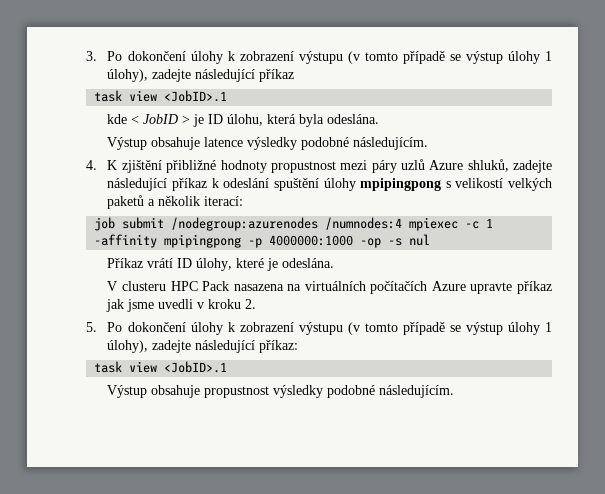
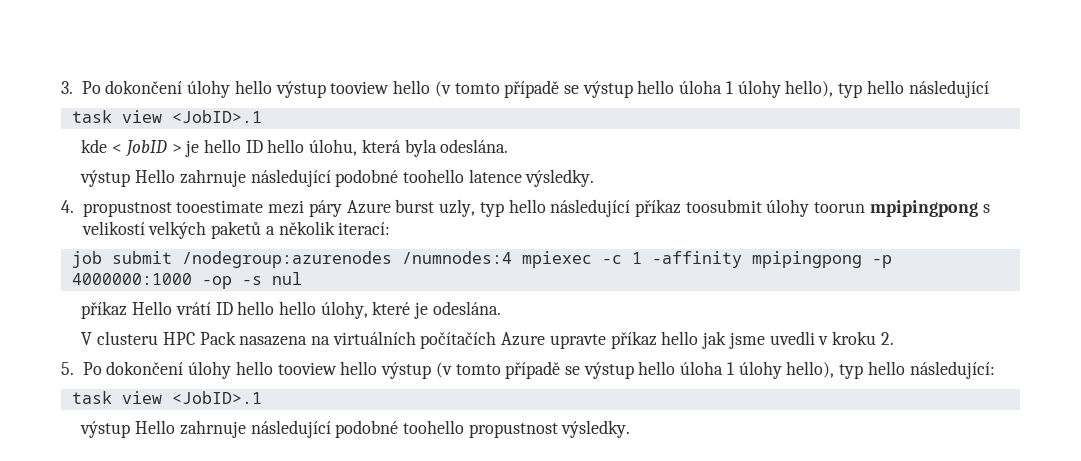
[227,51,552,64] [107,69,295,82] k zobrazení výstupu (v tomto případě se výstup úlohy 1 úlohy), zadejte následující příkaz -> [234,80,989,98] hello výstup tooview hello (v tomto případě se výstup hello úloha 1 úlohy hello), typ hello následující
[208,114,224,124] ID -> [204,139,305,153] hello ID hello
[107,137,429,150] [86,159,552,173] [107,178,356,191] Výstup obsahuje latence výsledky podobné následujícím. // 4. K zjištění přibližné hodnoty propustnost mezi páry uzlů Azure shluků, zadejte následující příkaz k odeslání spuštění úlohy -> [80,169,595,187] [61,199,866,217] výstup Hello zahrnuje následující podobné toohello latence výsledky. // 4. propustnost tooestimate mezi páry Azure burst uzly, typ hello následující příkaz toosubmit úlohy toorun
[107,258,193,268] Příkaz vrátí ID -> [81,301,317,319] příkaz Hello vrátí ID hello hello
(552, 287) none -> [661,331,699,345] hello
[227,322,552,335] [107,340,299,353] [94,361,228,373] [107,385,455,398] k zobrazení výstupu (v tomto případě se výstup úlohy 1 úlohy), zadejte následující příkaz: // task view <JobID>.1 // Výstup obsahuje propustnost výsledky podobné následujícím. -> [235,361,995,379] [71,391,262,404] [80,420,631,438] hello tooview hello výstup (v tomto případě se výstup hello úloha 1 úlohy hello), typ hello následující: // task view <JobID>.1 // výstup Hello zahrnuje následující podobné toohello propustnost výsledky.

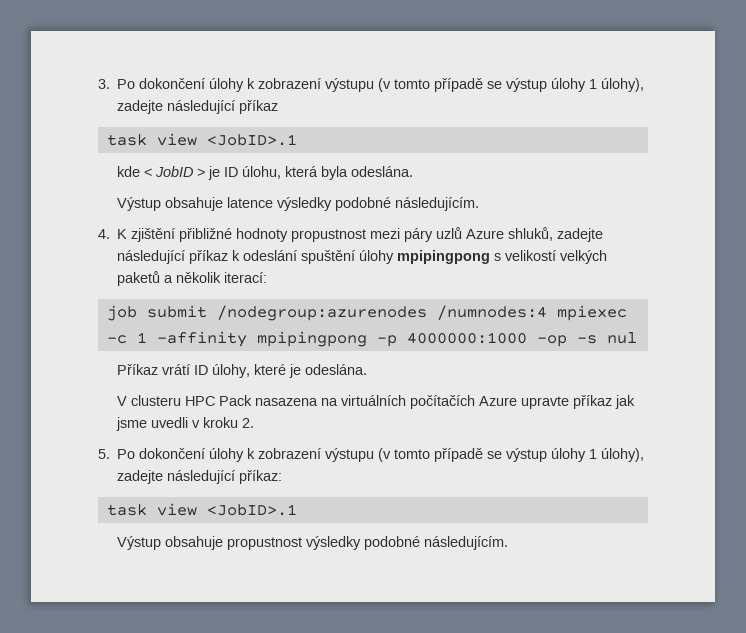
[234,80,989,98] hello výstup tooview hello (v tomto případě se výstup hello úloha 1 úlohy hello), typ hello následující -> [247,78,645,92] [117,100,279,114] k zobrazení výstupu (v tomto případě se výstup úlohy 1 úlohy), zadejte následující příkaz
[204,139,305,153] hello ID hello -> [223,167,238,177] ID
[80,169,595,187] [61,199,866,217] výstup Hello zahrnuje následující podobné toohello latence výsledky. // 4. propustnost tooestimate mezi páry Azure burst uzly, typ hello následující příkaz toosubmit úlohy toorun -> [116,197,479,211] [98,227,604,242] [117,250,395,264] Výstup obsahuje latence výsledky podobné následujícím. // 4. K zjištění přibližné hodnoty propustnost mezi páry uzlů Azure shluků, zadejte následující příkaz k odeslání spuštění úlohy
[81,301,317,319] příkaz Hello vrátí ID hello hello -> [116,364,208,375] Příkaz vrátí ID
[661,331,699,345] hello -> (612, 402) none
[235,361,995,379] [71,391,262,404] [80,420,631,438] hello tooview hello výstup (v tomto případě se výstup hello úloha 1 úlohy hello), typ hello následující: // task view <JobID>.1 // výstup Hello zahrnuje následující podobné toohello propustnost výsledky. -> [247,448,645,462] [117,470,283,484] [106,503,297,516] [116,536,508,550] k zobrazení výstupu (v tomto případě se výstup úlohy 1 úlohy), zadejte následující příkaz: // task view <JobID>.1 // Výstup obsahuje propustnost výsledky podobné následujícím.

